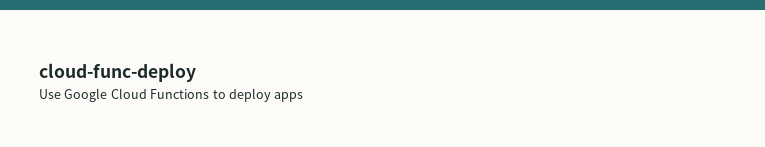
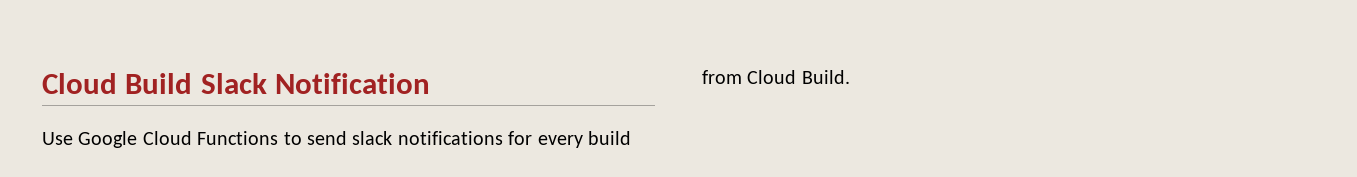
[39,63,196,82] cloud-func-deploy -> [42,73,431,94] Cloud Build Slack Notification
[228,88,304,102] deploy apps -> [307,131,631,148] [702,70,850,84] send slack notifications for every build from Cloud Build.

